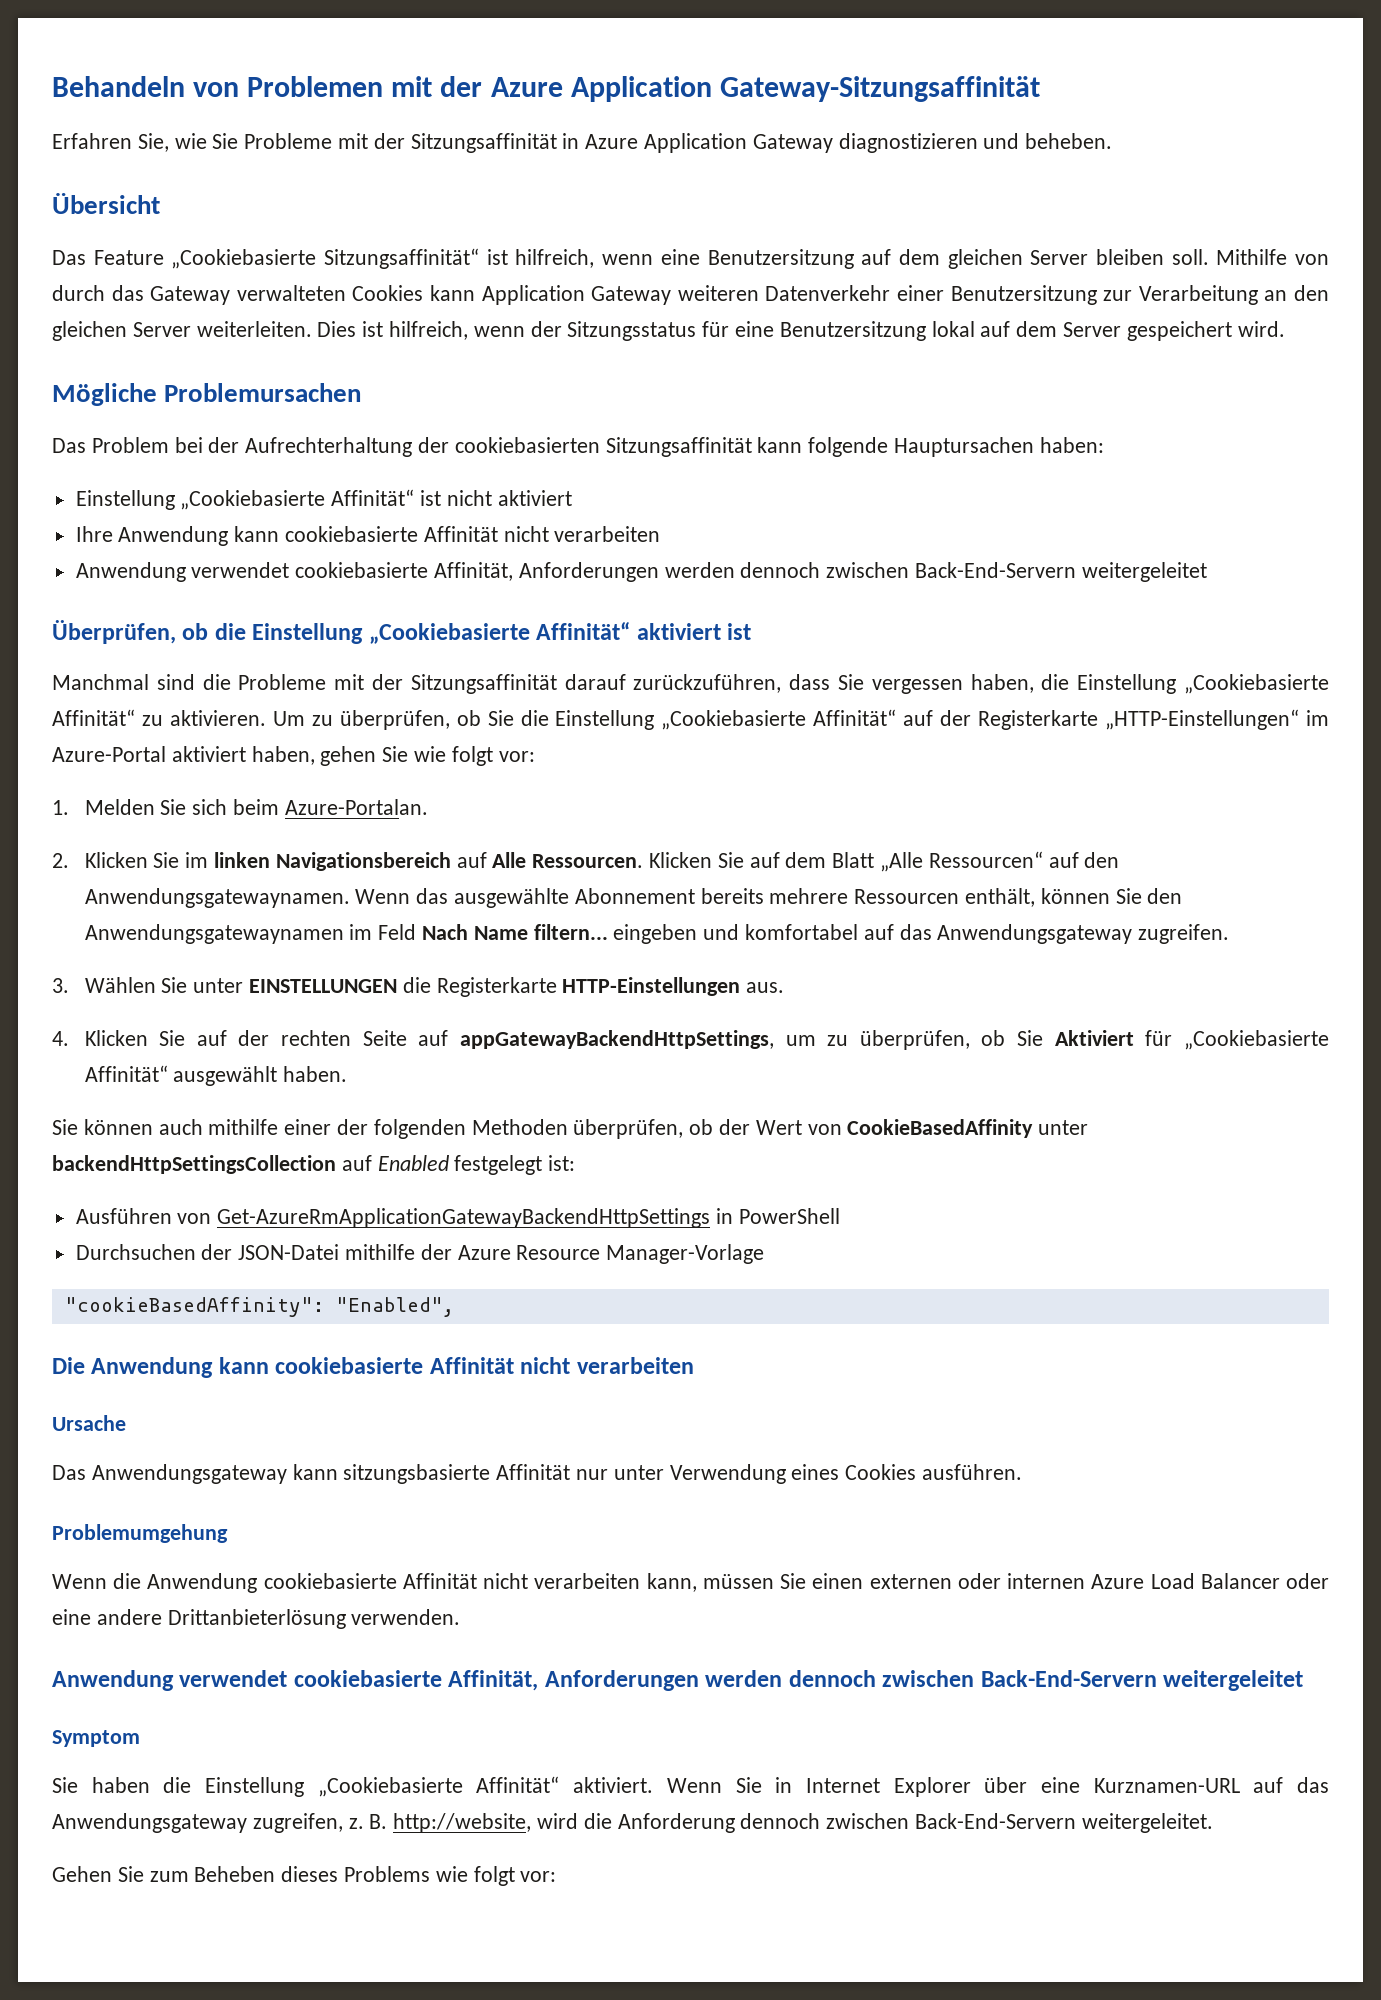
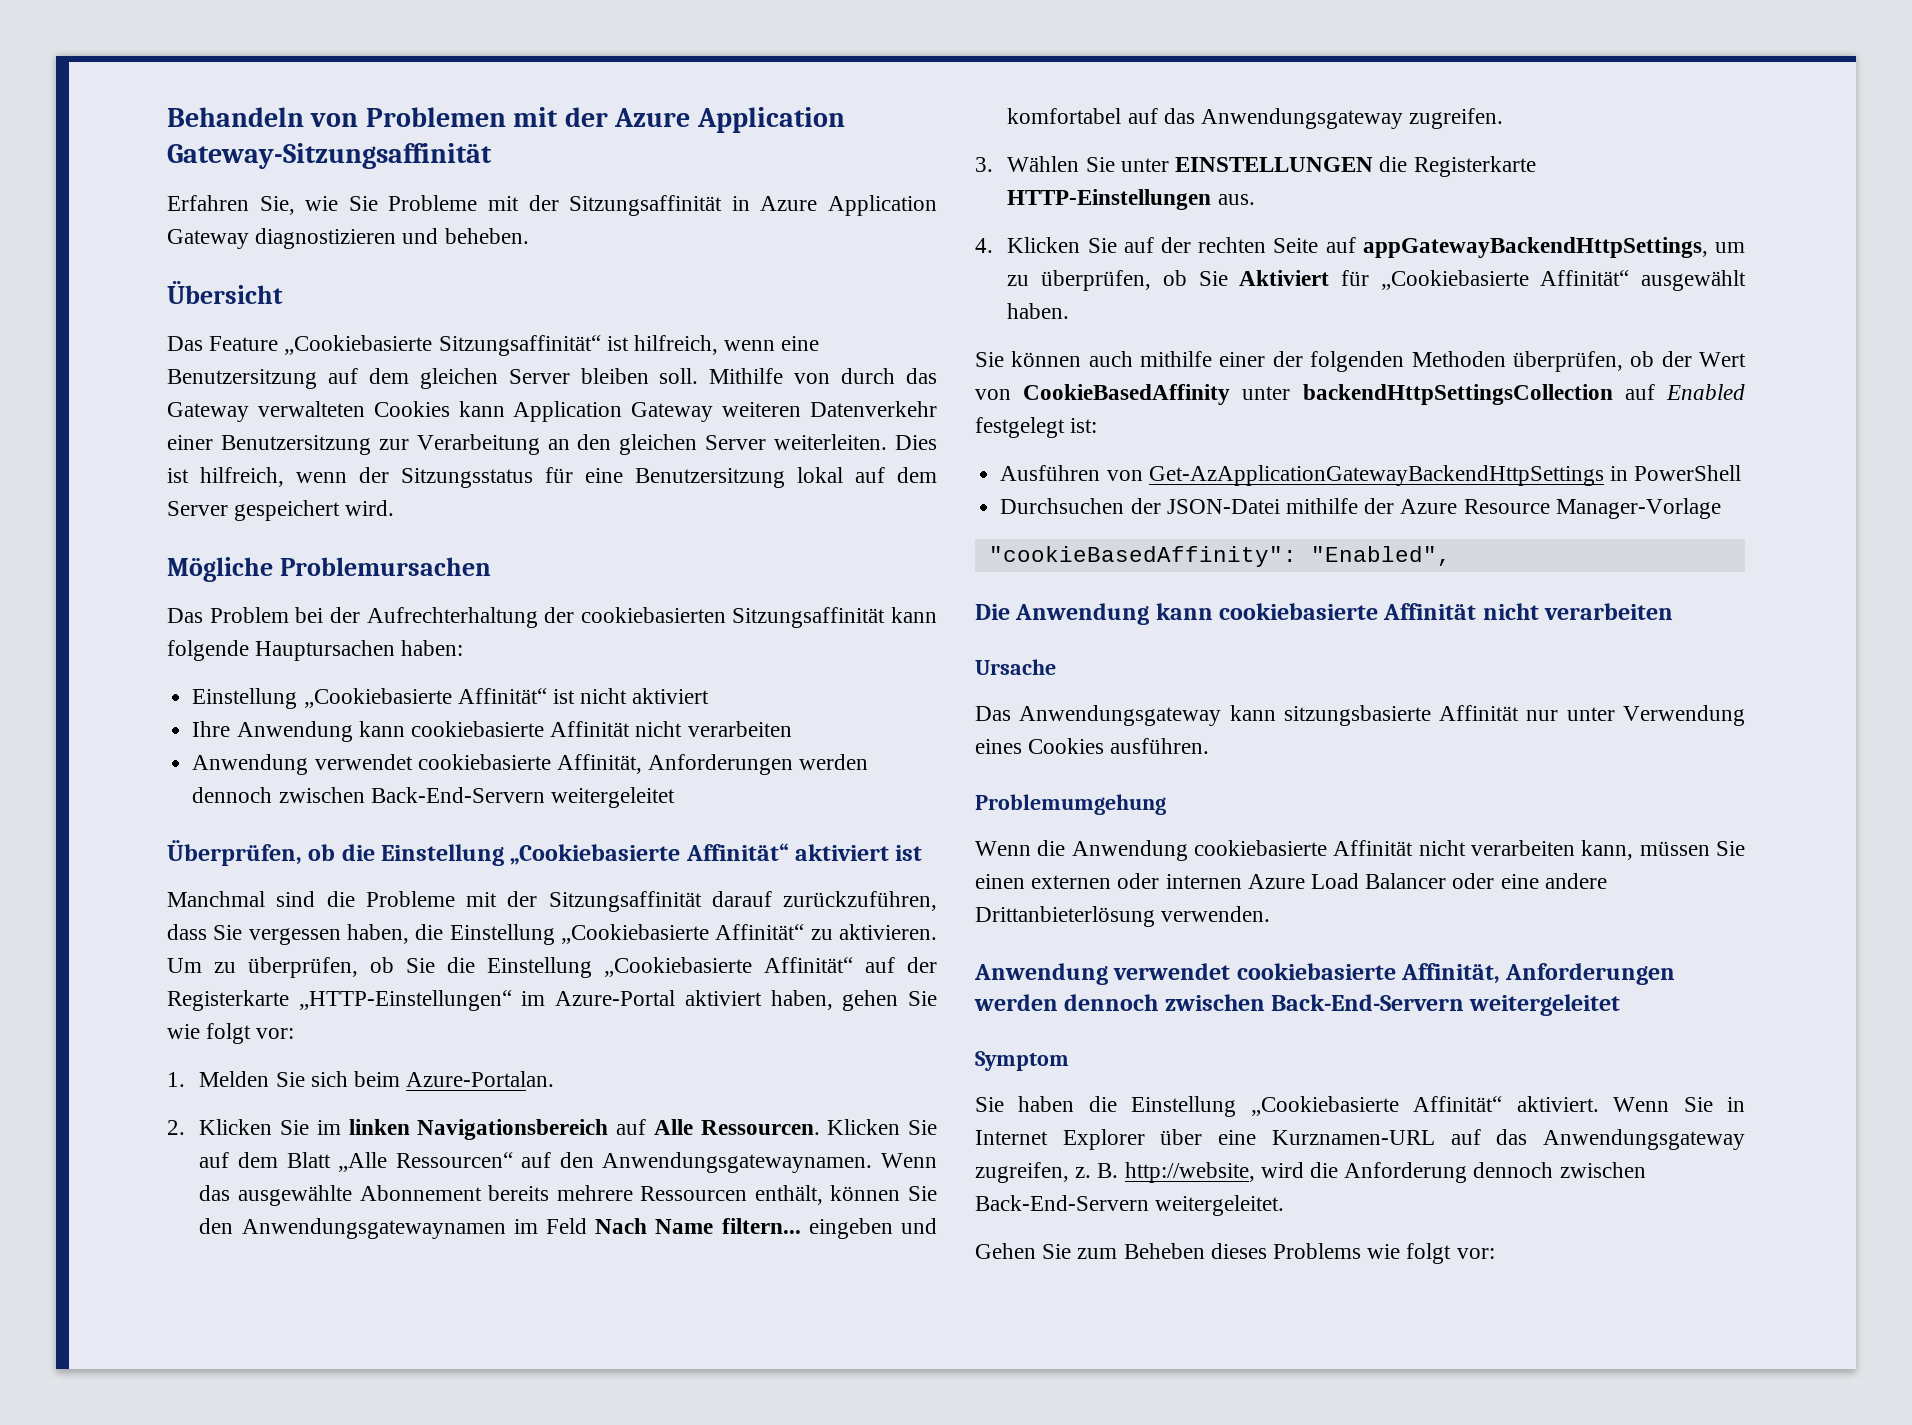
[217,1208,711,1228] Get-AzureRmApplicationGatewayBackendHttpSettings -> [1148,465,1604,486] Get-AzApplicationGatewayBackendHttpSettings

